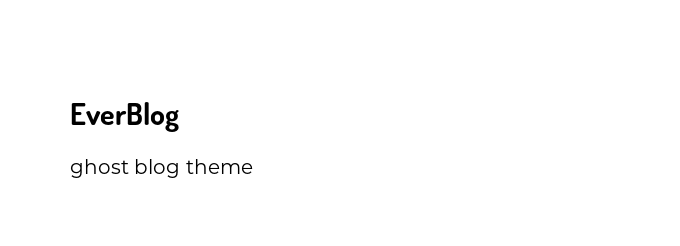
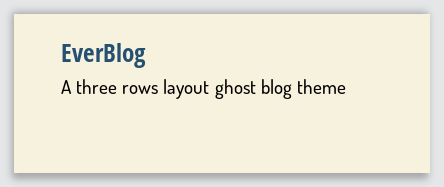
(179, 117) none -> [61,79,210,99] A three rows layout

